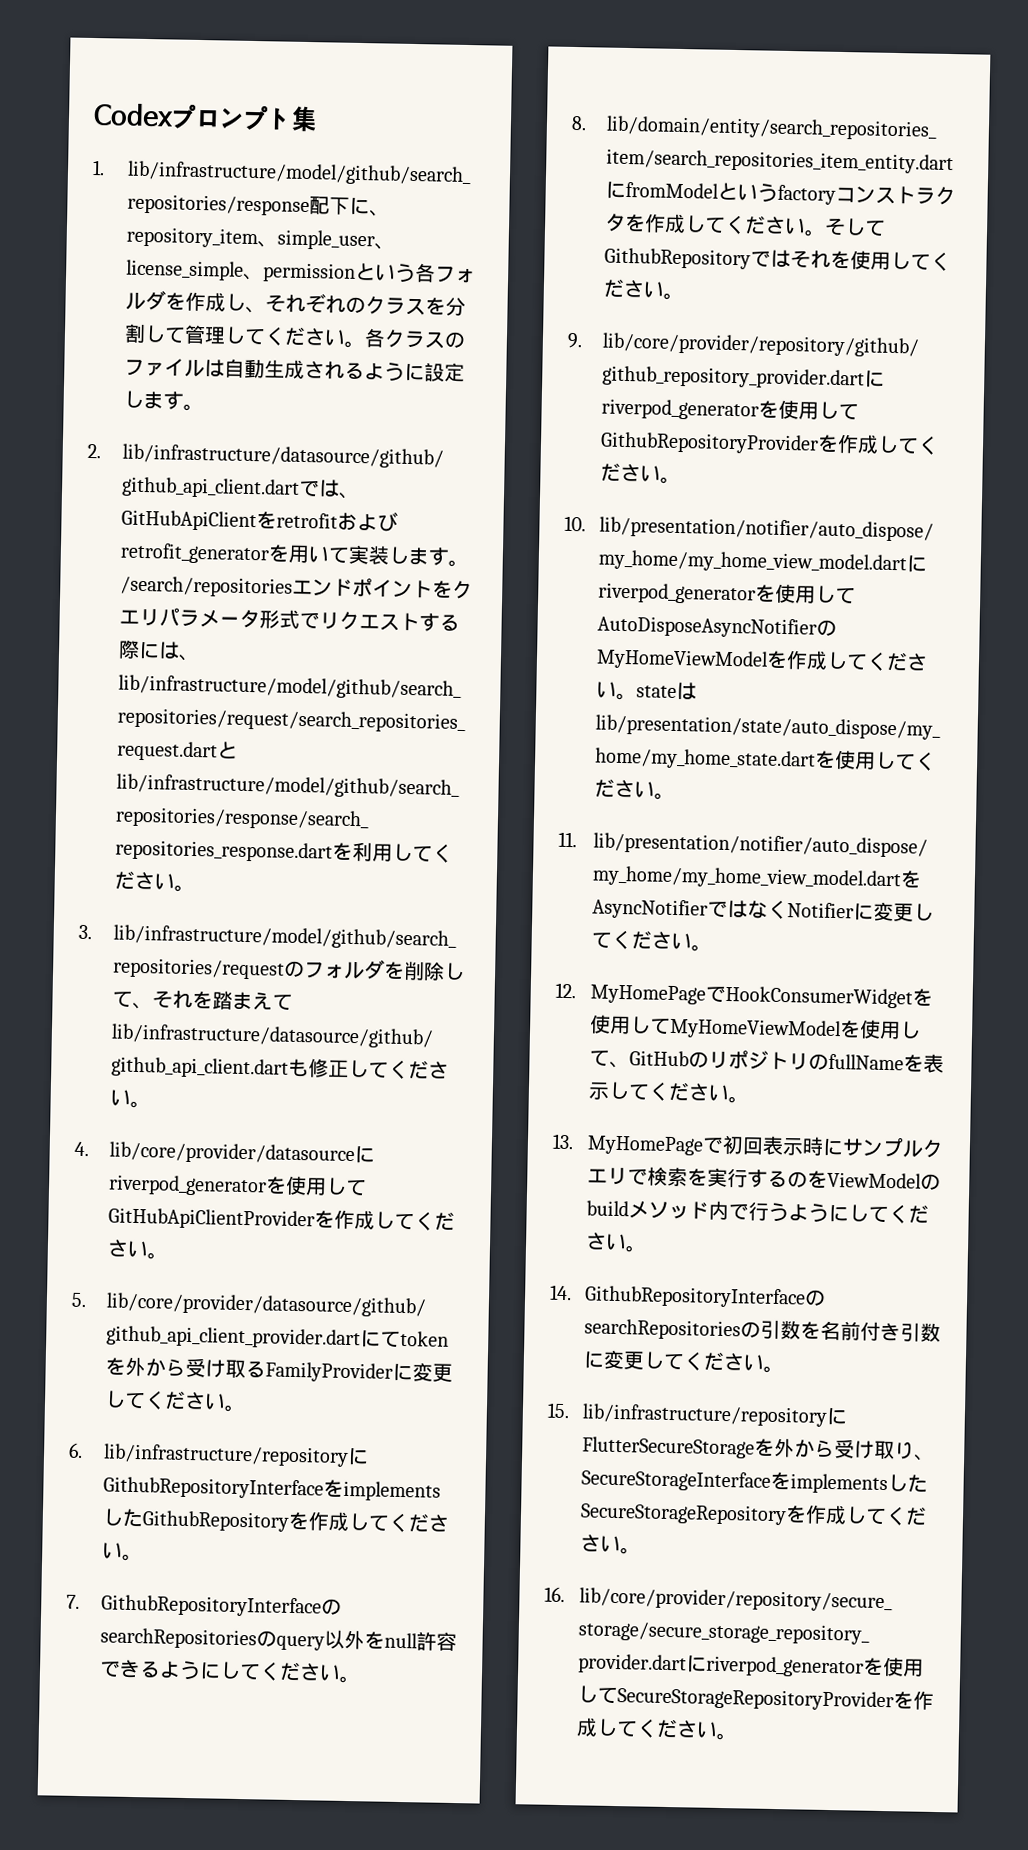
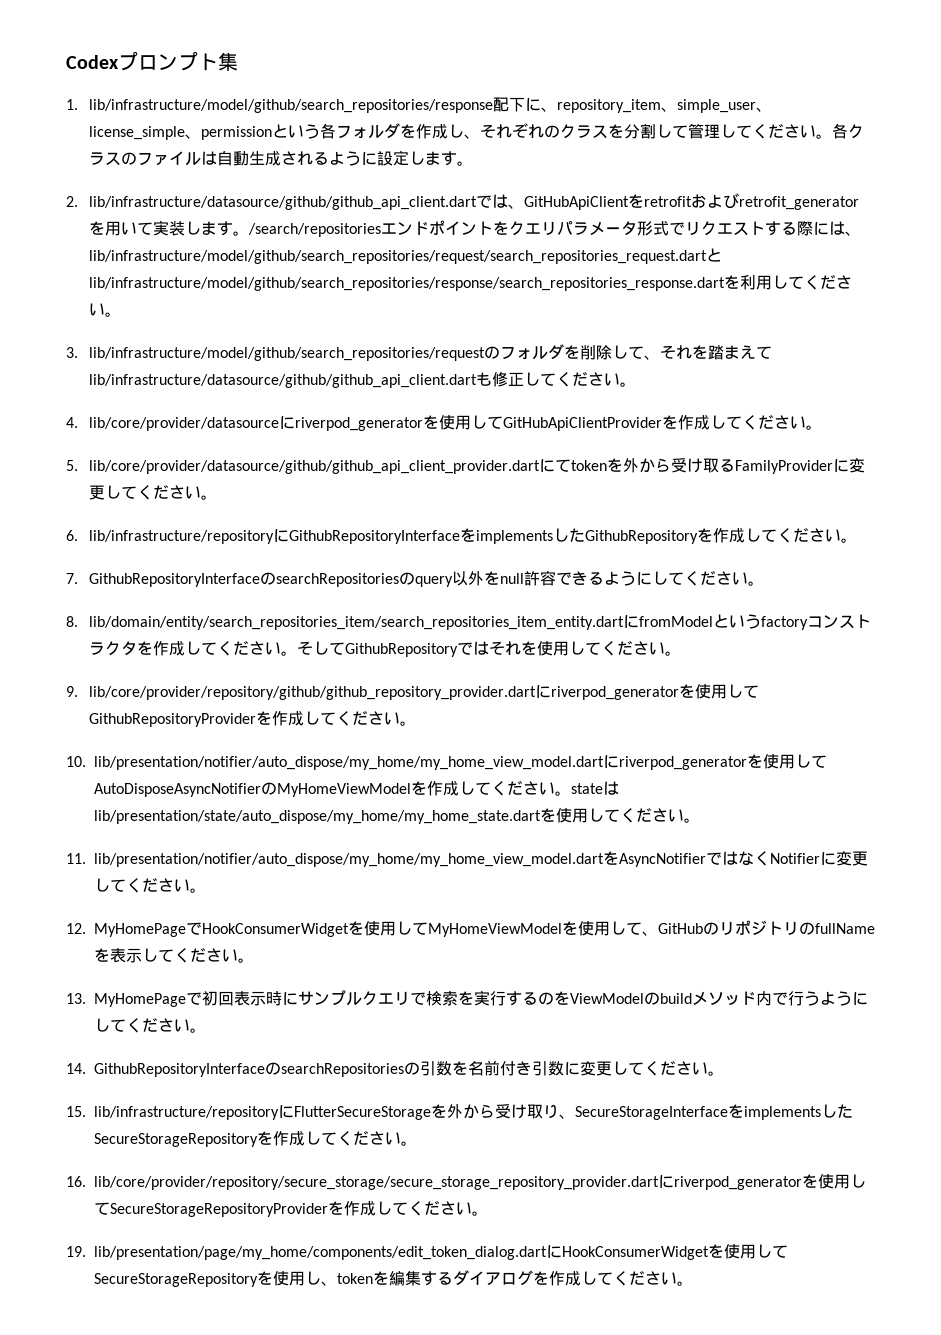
(738, 1736) none -> [66,1244,788,1260] [94,1270,693,1287] // 19. lib/presentation/page/my_home/components/edit_token_dialog.dartにHookConsumerWidgetを使用してSecureStorageRepositoryを使用し、tokenを編集するダイアログを作成してください。

